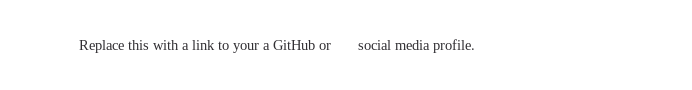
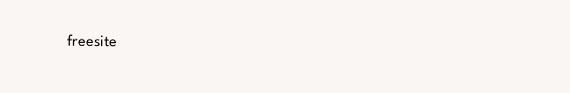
[79,39,475,53] Replace this with a link to your a GitHub or social media profile. -> [66,33,118,48] freesite

